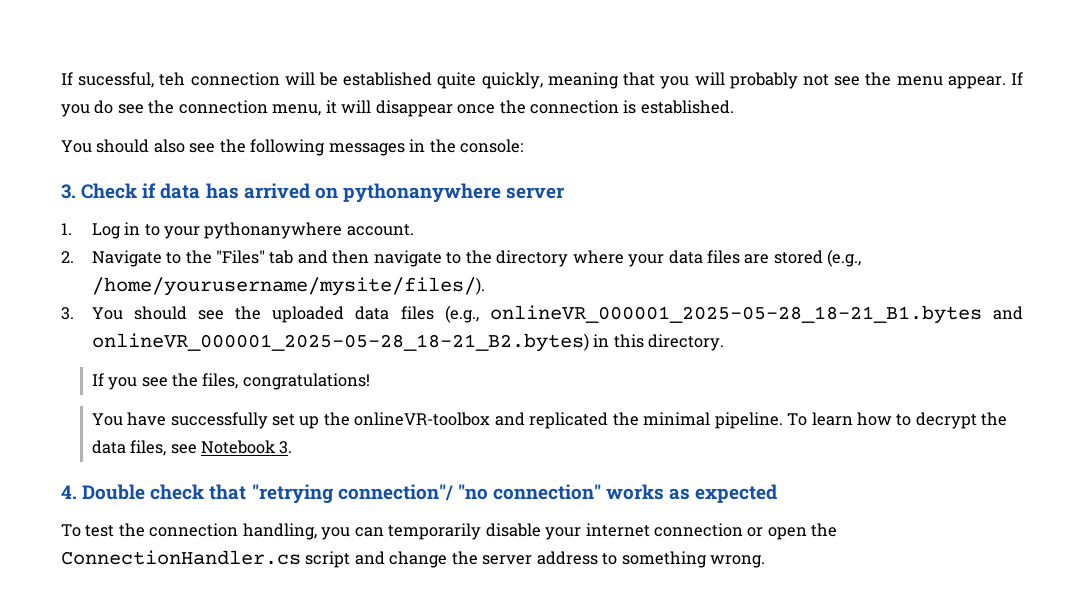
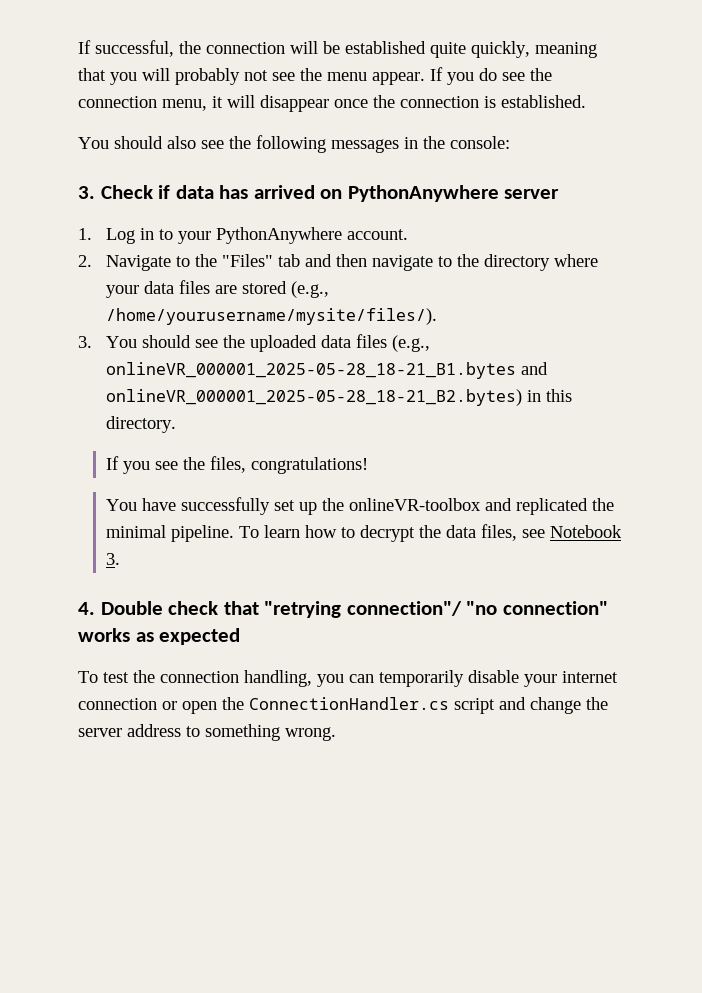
[61,72,186,88] If sucessful, teh -> [78,40,201,57] If successful, the
[342,183,501,203] pythonanywhere -> [347,185,499,202] PythonAnywhere
[204,222,343,239] pythonanywhere -> [216,227,343,244] PythonAnywhere

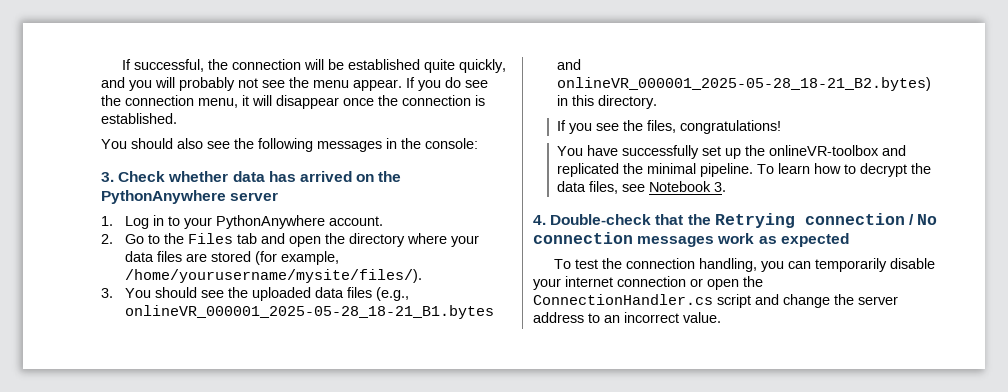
[535,42,597,58] [78,68,106,81] meaning that -> [101,77,125,88] and
[158,185,171,199] if -> [168,171,229,182] whether
(343, 194) none -> [378,171,402,182] the
[106,254,274,271] Navigate to the "Files" -> [124,233,233,244] Go to the Files
[336,254,453,271] then navigate to -> [288,236,321,247] open
[291,281,330,298] (e.g., -> [254,251,339,265] (for example,
[100,601,608,618] [78,628,130,642] Double check that "retrying connection"/ "no connection" works -> [550,213,938,228] [533,232,755,247] Double-check that the Retrying connection / No connection messages work
[205,724,336,741] something wrong. -> [604,312,721,323] an incorrect value.

